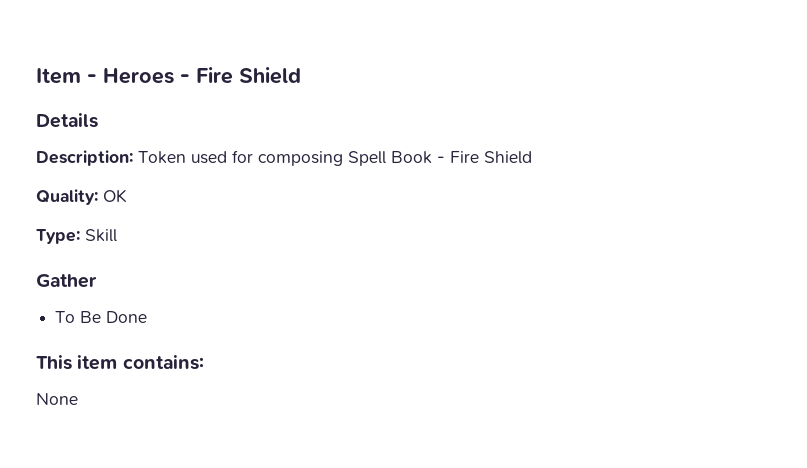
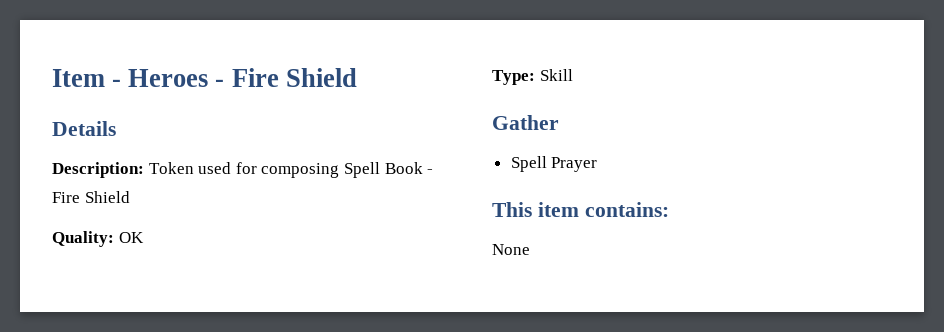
[55,311,148,323] To Be Done -> [510,156,598,172] Spell Prayer

